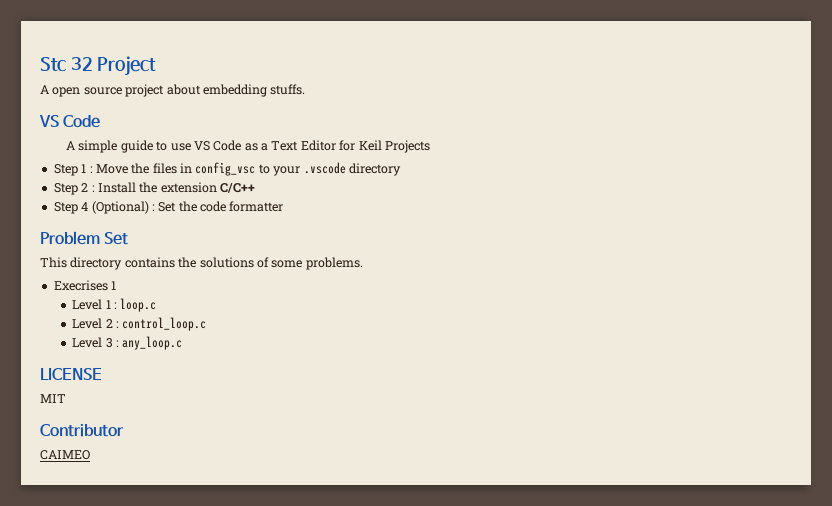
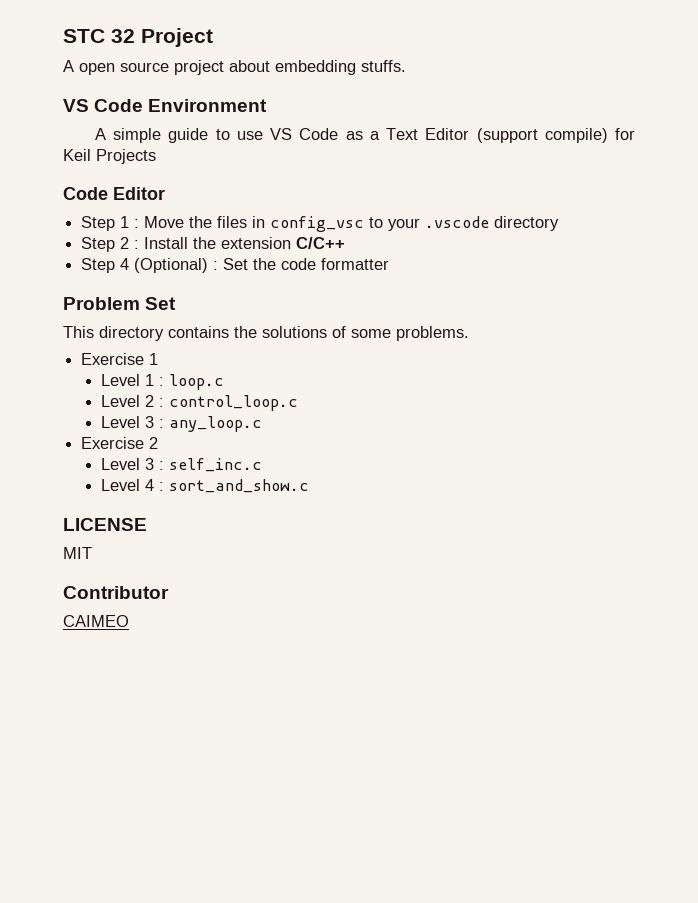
[40,57,66,72] Stc -> [63,29,105,43] STC
(101, 121) none -> [148,99,268,112] Environment
(336, 145) none -> [476,128,608,143] (support compile)
(430, 146) none -> [63,187,165,200] // Code Editor
[53,280,108,291] Execrises -> [81,353,145,365] Exercise
(183, 343) none -> [81,437,159,449] [101,458,263,472] [101,479,310,493] // Exercise 2 // Level 3 : self_inc.c // Level 4 : sort_and_show.c

